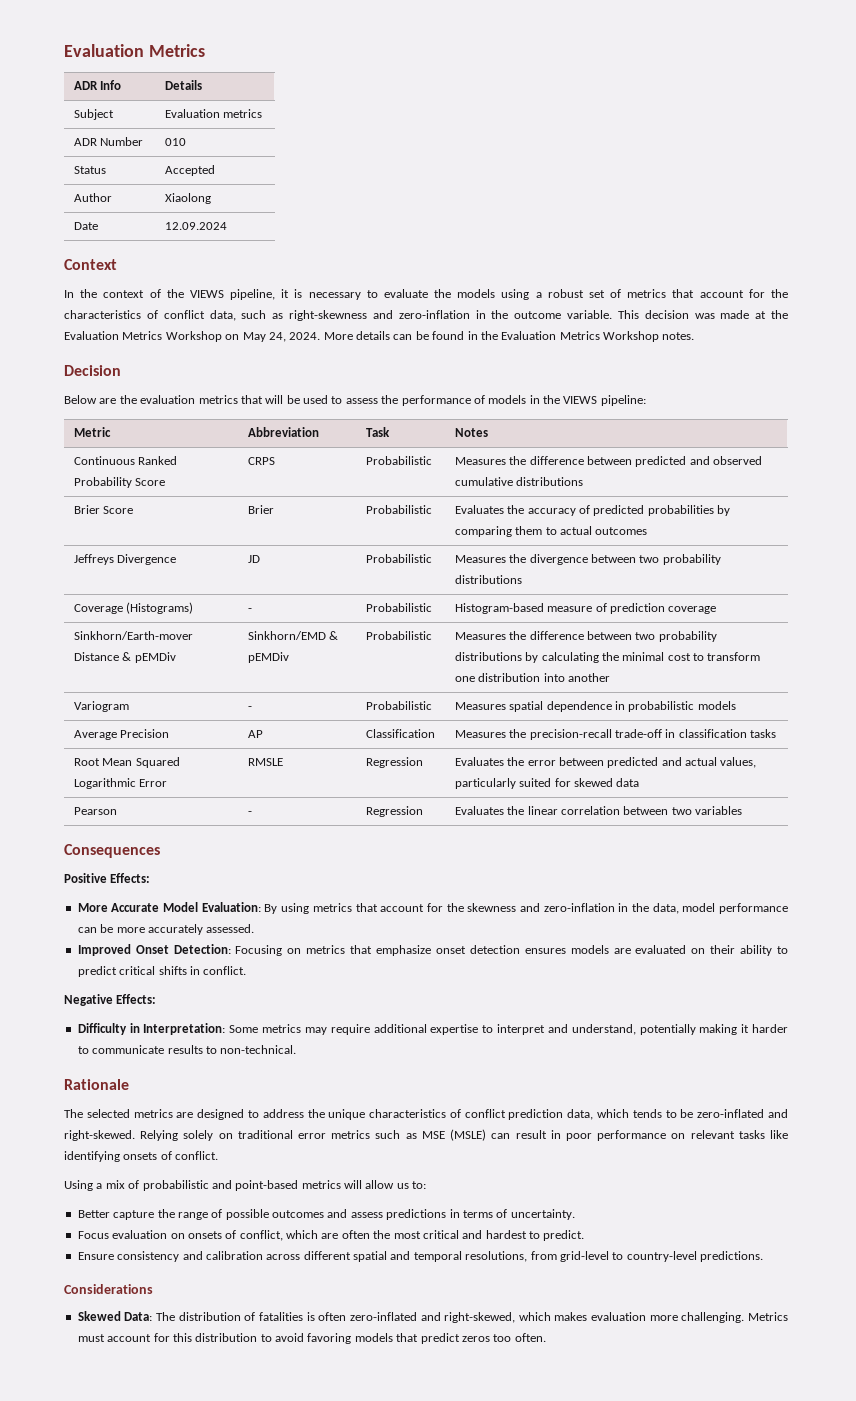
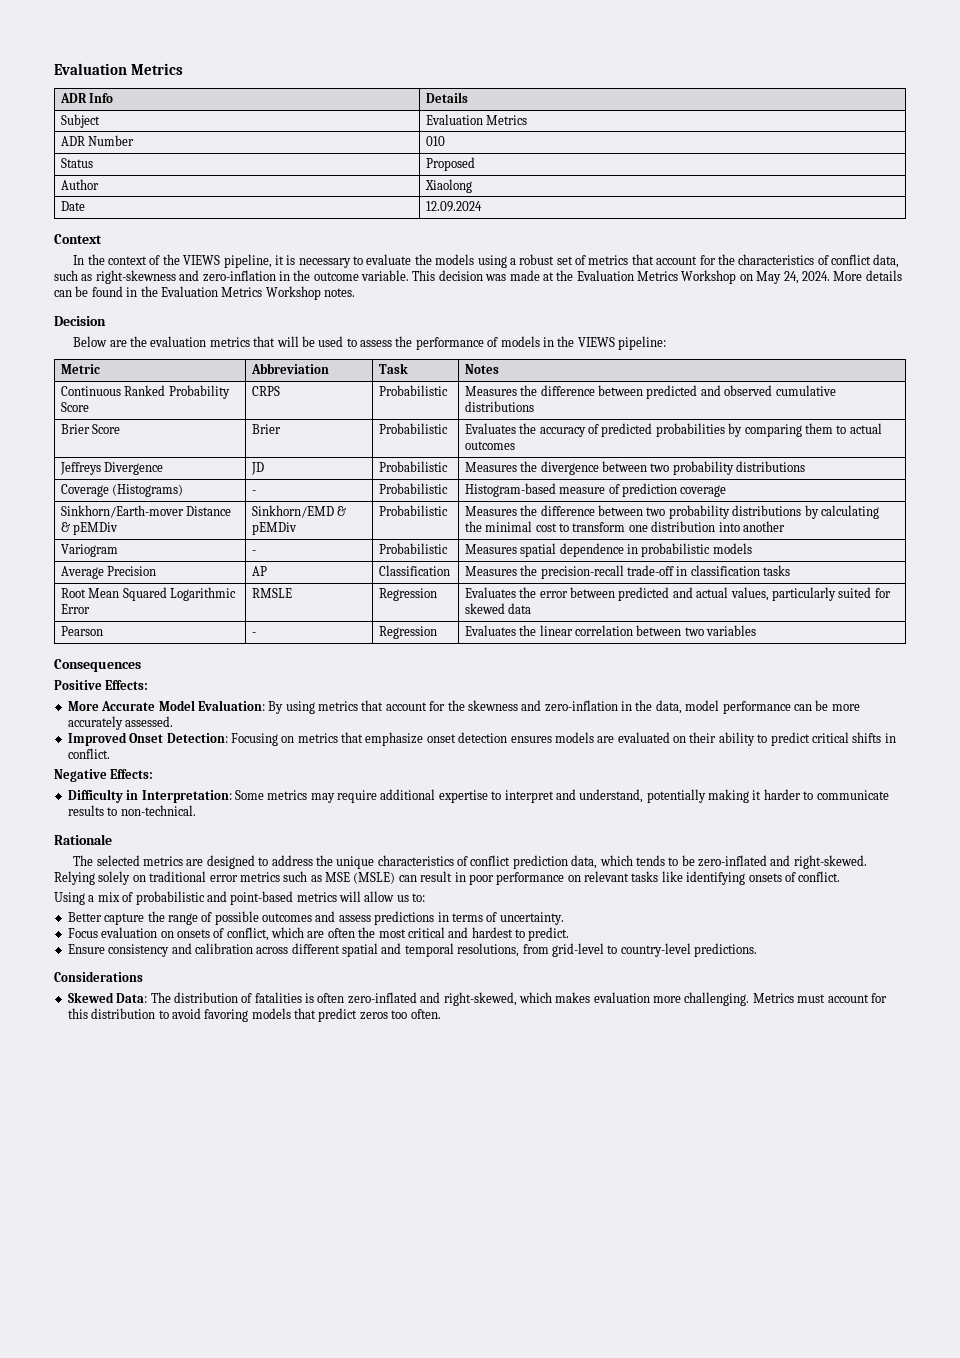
[223,109,263,118] metrics -> [486,115,528,125] Metrics
[164,165,215,176] Accepted -> [425,157,475,171] Proposed

